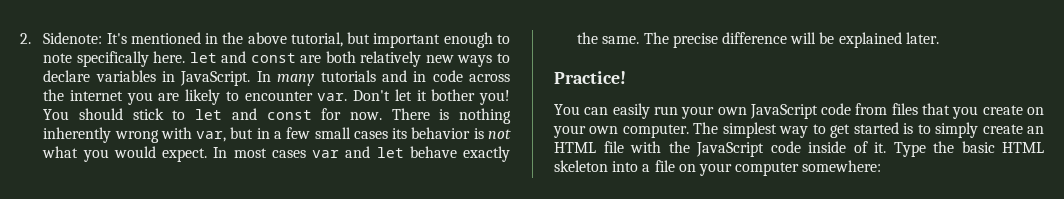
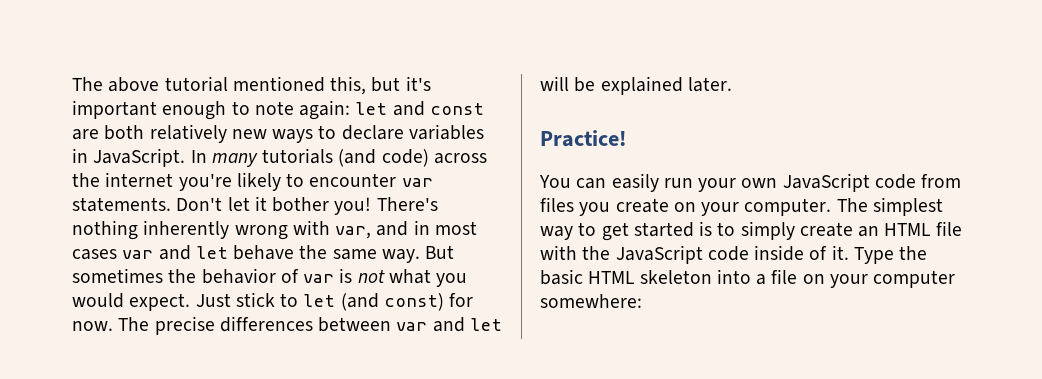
[20,32,371,47] 2. Sidenote: It's mentioned in the above tutorial, but -> [72,76,431,95] The above tutorial mentioned this, but it's
[76,51,186,67] specifically here. -> [299,100,351,120] again:
[381,70,463,82] and in code -> [338,149,429,167] (and code)
[126,92,180,105] you are -> [178,173,232,191] you're
[317,93,348,101] var. -> [401,178,433,187] [72,197,171,212] var statements.
[43,108,450,120] You should stick to let and const for now. There is -> [376,197,438,211] There's
[230,127,471,139] but in a few small cases its behavior -> [376,220,477,236] [72,245,455,263] [72,268,335,284] and in most cases var and let behave the same way. But sometimes the behavior of var
[213,146,511,162] [577,32,788,48] In most cases var and let behave exactly the same. The precise difference -> [195,292,474,311] [72,316,502,335] Just stick to let (and const) for now. The precise differences between var and let
[922,103,951,115] that -> (574, 204) none
[589,126,619,134] own -> (740, 209) none

